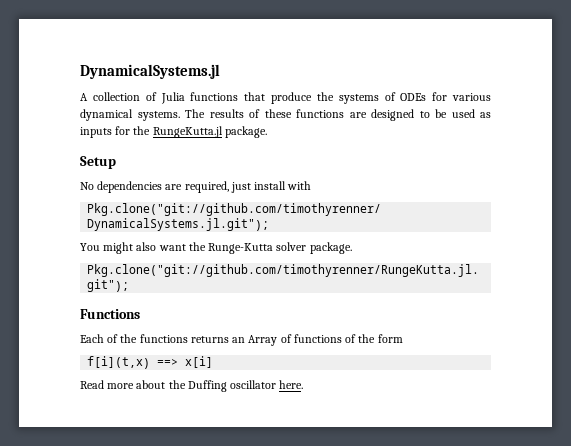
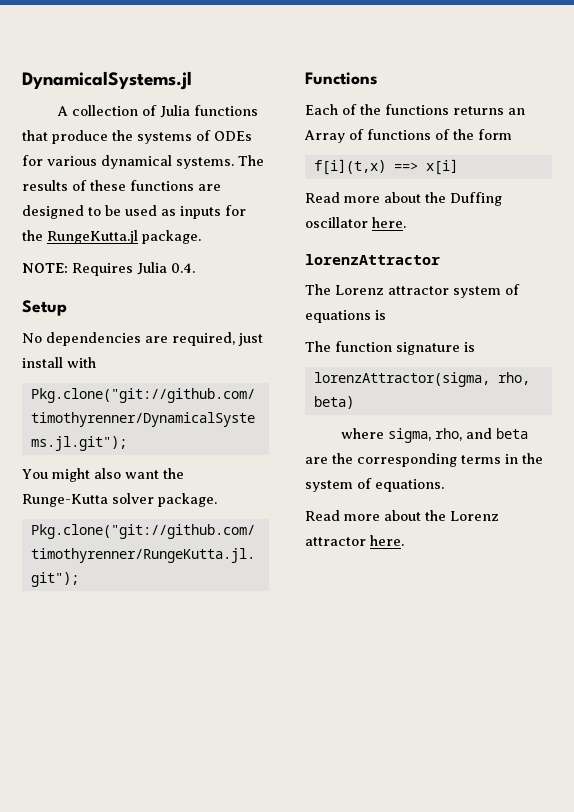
(267, 132) none -> [22,262,195,276] // NOTE: Requires Julia 0.4.
(304, 384) none -> [305,254,440,265] [305,284,520,298] [305,310,386,323] [305,341,475,355] [313,372,530,387] [313,396,354,409] [340,428,528,443] [305,453,543,467] [305,478,444,492] [305,510,499,521] [305,535,404,546] // lorenzAttractor // The Lorenz attractor system of equations is // The function signature is // lorenzAttractor(sigma, rho, beta) // where sigma, rho, and beta are the corresponding terms in the system of equations. // Read more about the Lorenz attractor here.

